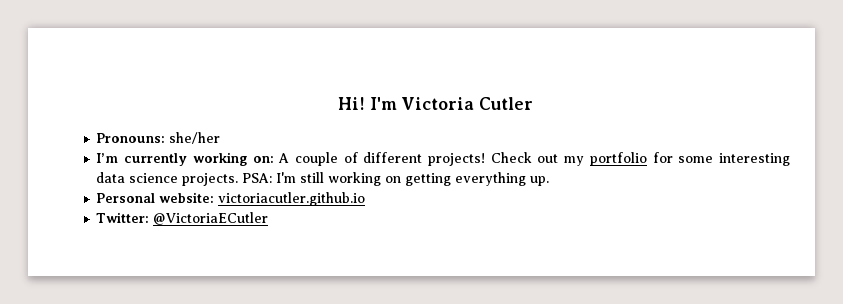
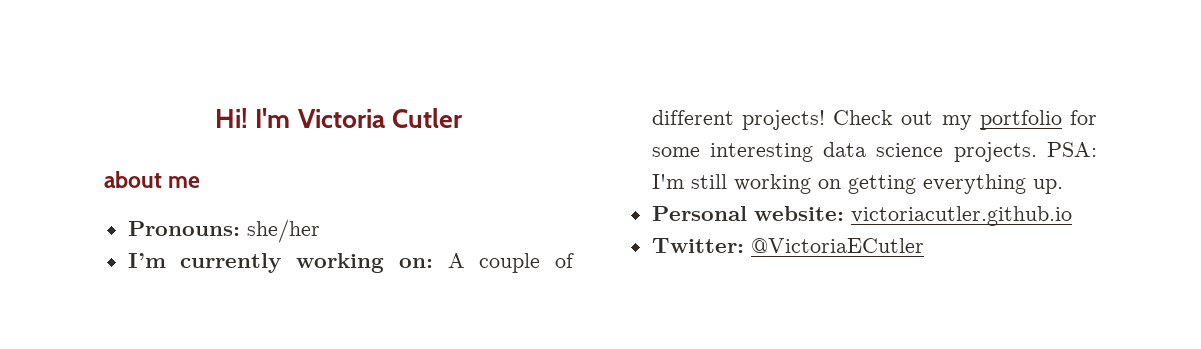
(534, 103) none -> [104,171,201,188] // about me

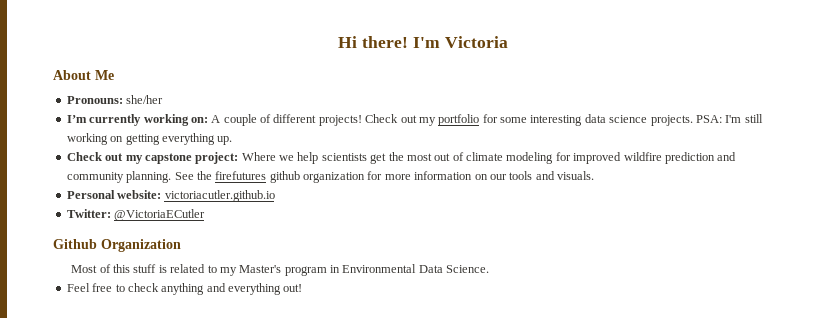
[215,108,249,128] Hi! -> [338,36,409,48] Hi there!
[391,108,463,128] [104,171,201,188] Cutler // about me -> [53,70,114,80] // About Me
(1063, 186) none -> [66,152,737,164] [66,171,594,183] // Check out my capstone project: Where we help scientists get the most out of climate modeling for improved wildfire prediction and community planning. See the firefutures github organization for more information on our tools and visuals.
(924, 245) none -> [53,239,181,252] [71,264,490,276] [66,283,303,295] // Github Organization // Most of this stuff is related to my Master's program in Environmental Data Science. // Feel free to check anything and everything out!

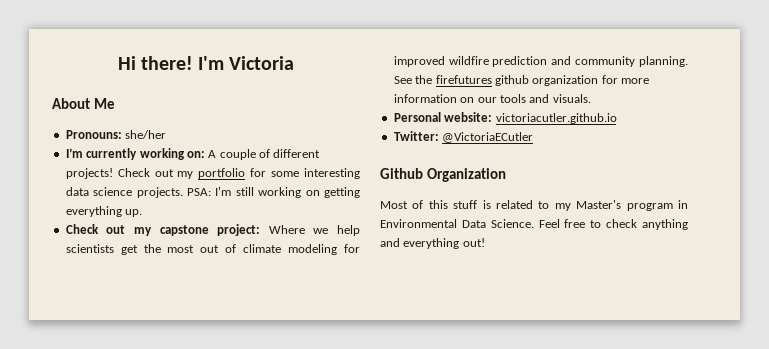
(490, 269) // -> (534, 223) none

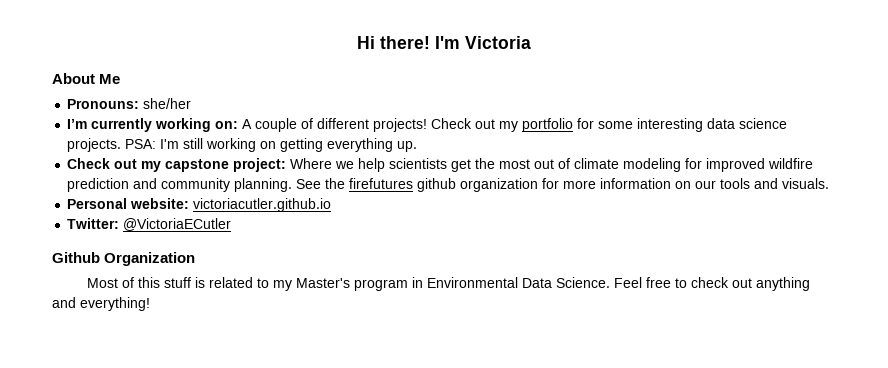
(638, 223) none -> [732,278,753,288] out
[403,238,485,249] everything out! -> [80,297,150,311] everything!

